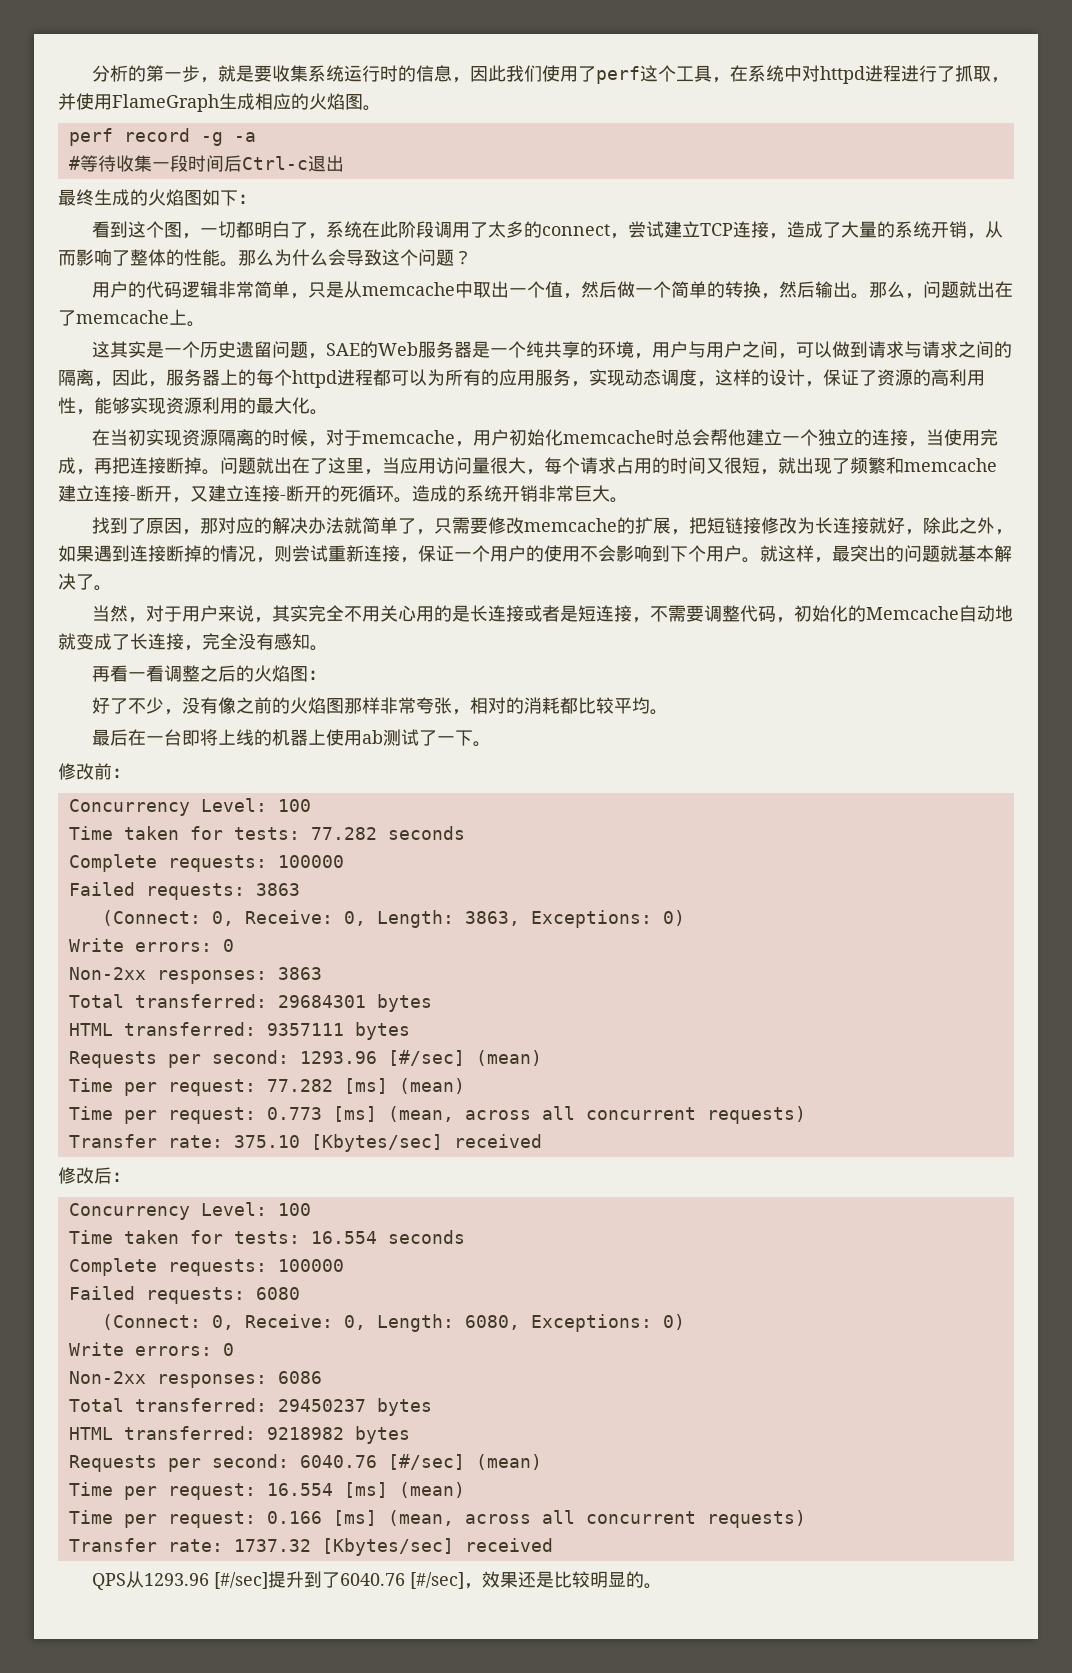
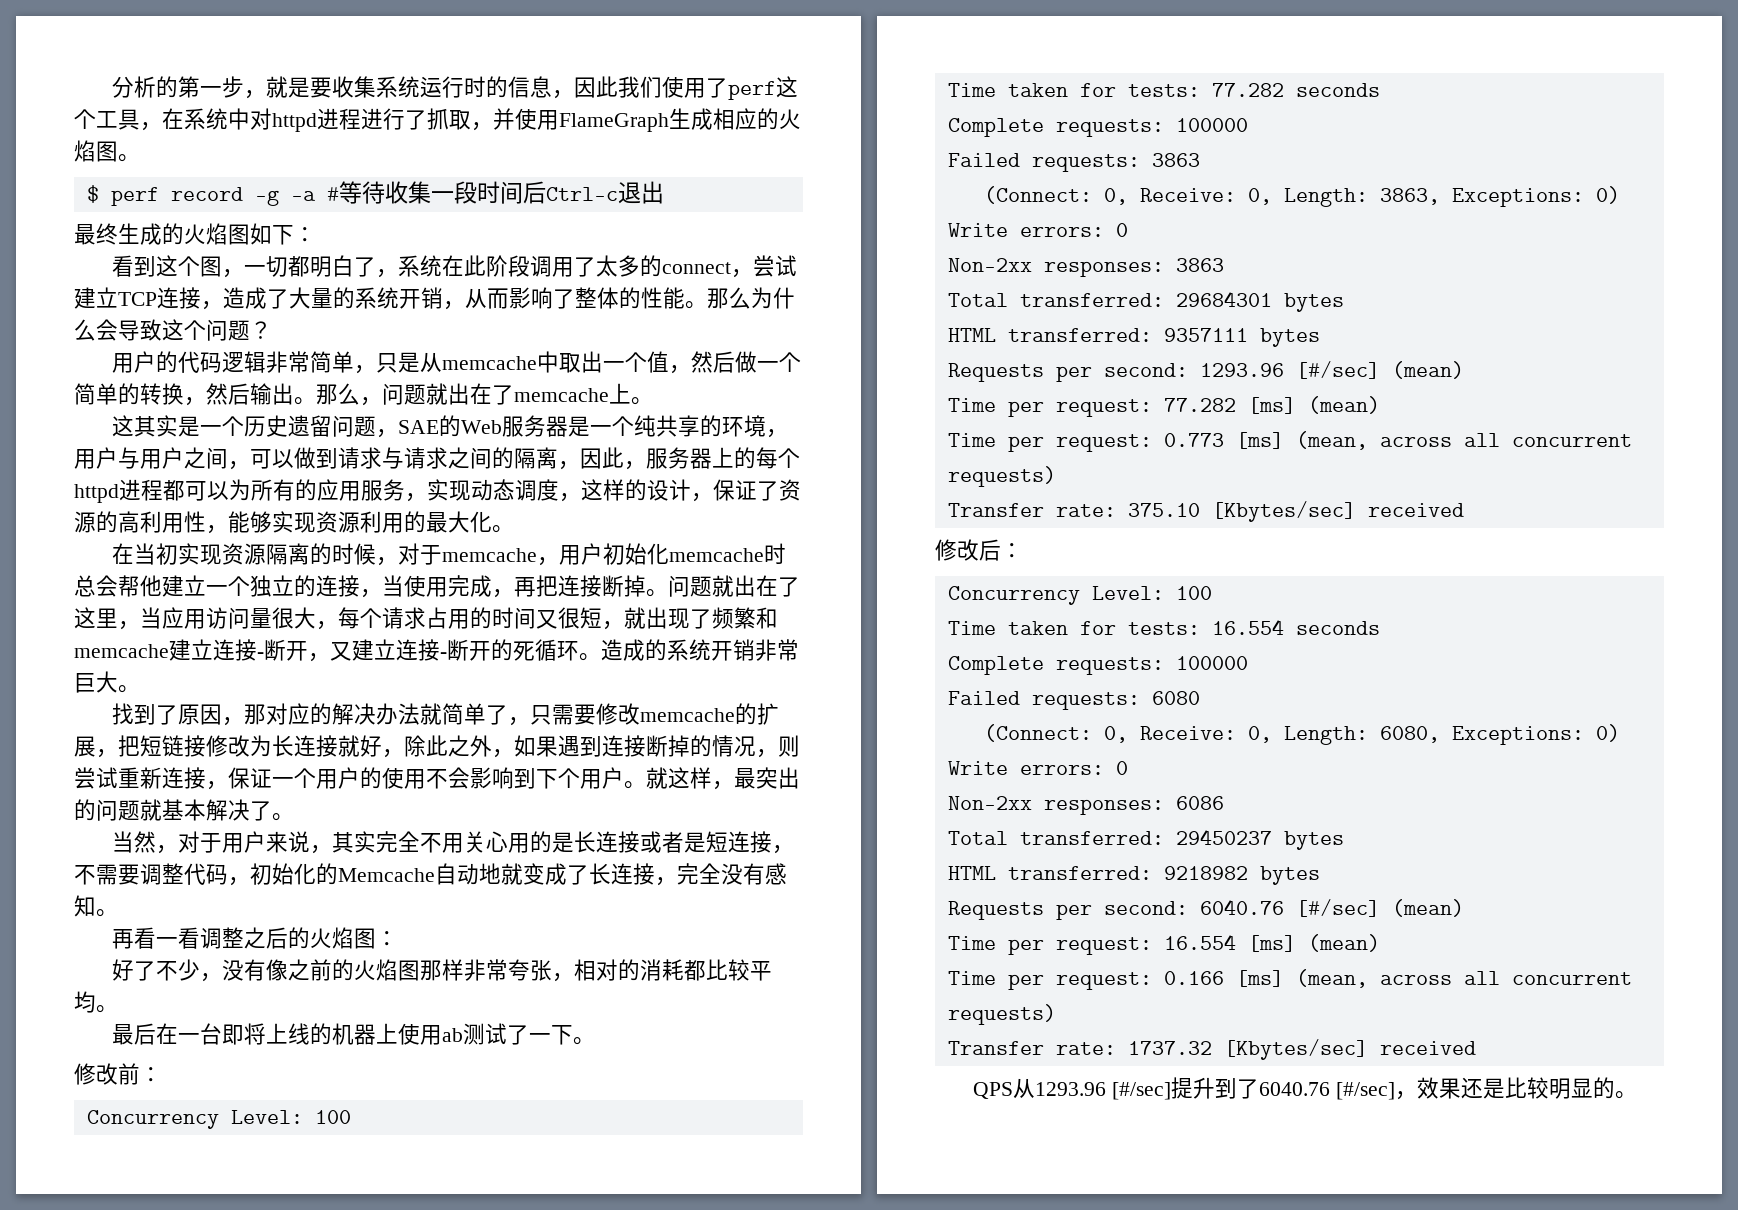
(381, 108) none -> [86,185,99,203] $
(256, 137) // -> (316, 196) none

